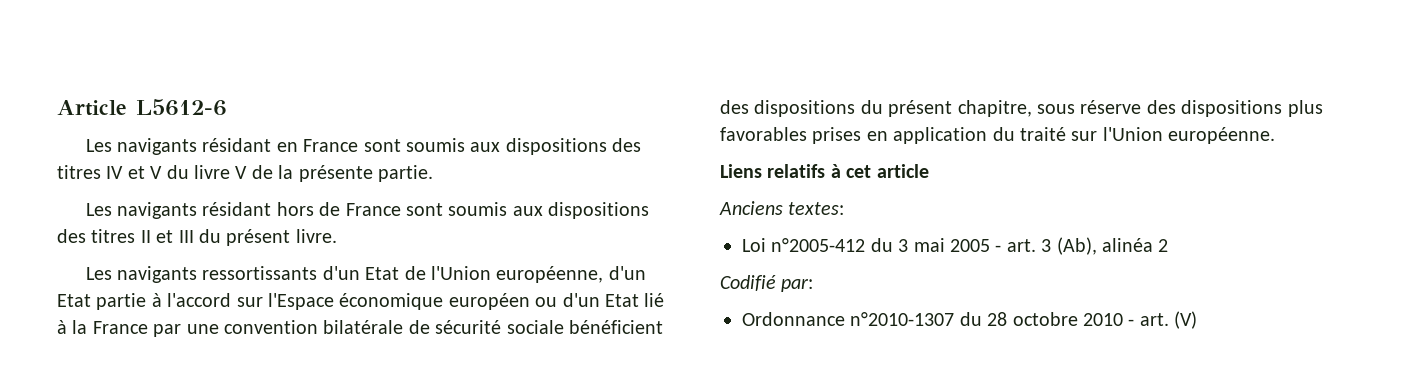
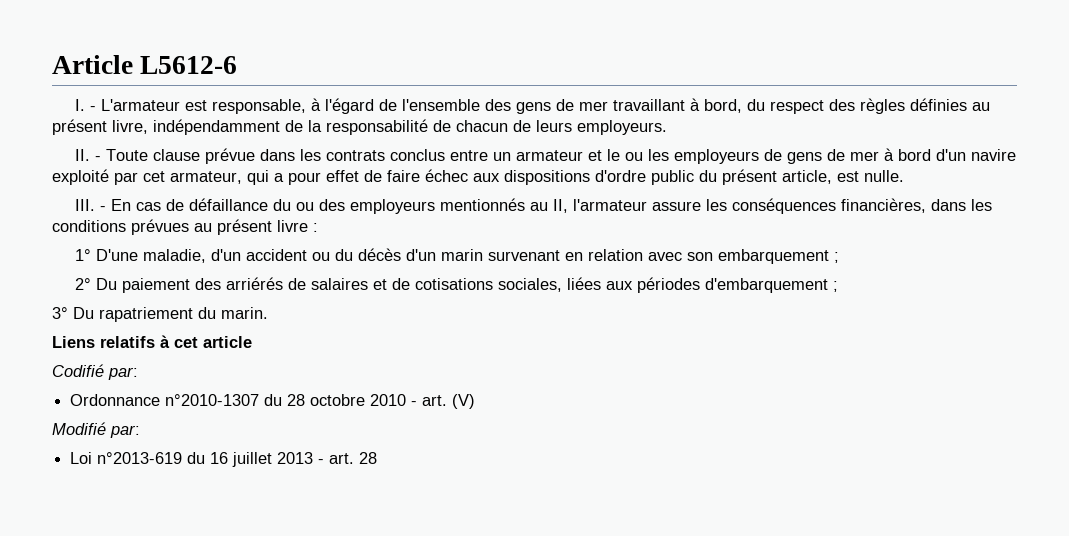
[85,138,642,155] [57,165,433,182] [85,202,650,219] [57,229,337,246] [85,266,646,283] [57,293,665,310] [57,320,663,337] [720,100,1323,117] [720,127,1276,144] Les navigants résidant en France sont soumis aux dispositions des titres IV et V du livre V de la présente partie. // Les navigants résidant hors de France sont soumis aux dispositions des titres II et III du présent livre. // Les navigants ressortissants d'un Etat de l'Union européenne, d'un Etat partie à l'accord sur l'Espace économique européen ou d'un Etat lié à la France par une convention bilatérale de sécurité sociale bénéficient des dispositions du présent chapitre, sous réserve des dispositions plus favorables prises en application du traité sur l'Union européenne. -> [74,98,990,114] [52,119,667,135] [74,148,1016,164] [52,169,904,185] [74,198,992,214] [52,219,318,235] [74,248,839,264] [74,277,838,293] [52,307,268,322] I. - L'armateur est responsable, à l'égard de l'ensemble des gens de mer travaillant à bord, du respect des règles définies au présent livre, indépendamment de la responsabilité de chacun de leurs employeurs. // II. - Toute clause prévue dans les contrats conclus entre un armateur et le ou les employeurs de gens de mer à bord d'un navire exploité par cet armateur, qui a pour effet de faire échec aux dispositions d'ordre public du présent article, est nulle. // III. - En cas de défaillance du ou des employeurs mentionnés au II, l'armateur assure les conséquences financières, dans les conditions prévues au présent livre : // 1° D'une maladie, d'un accident ou du décès d'un marin survenant en relation avec son embarquement ; // 2° Du paiement des arriérés de salaires et de cotisations sociales, liées aux périodes d'embarquement ; // 3° Du rapatriement du marin.
[719,201,845,215] [742,237,1169,255] // Anciens textes: // Loi n°2005-412 du 3 mai 2005 - art. 3 (Ab), alinéa 2 -> (252, 342) none
(1198, 320) none -> [52,422,140,438] [70,452,378,467] // Modifié par: // Loi n°2013-619 du 16 juillet 2013 - art. 28

